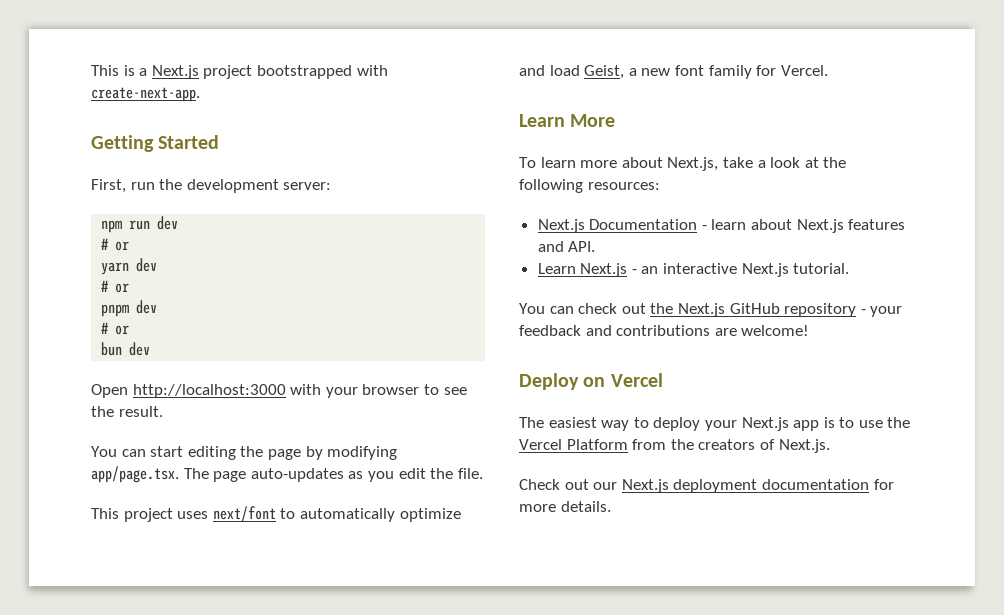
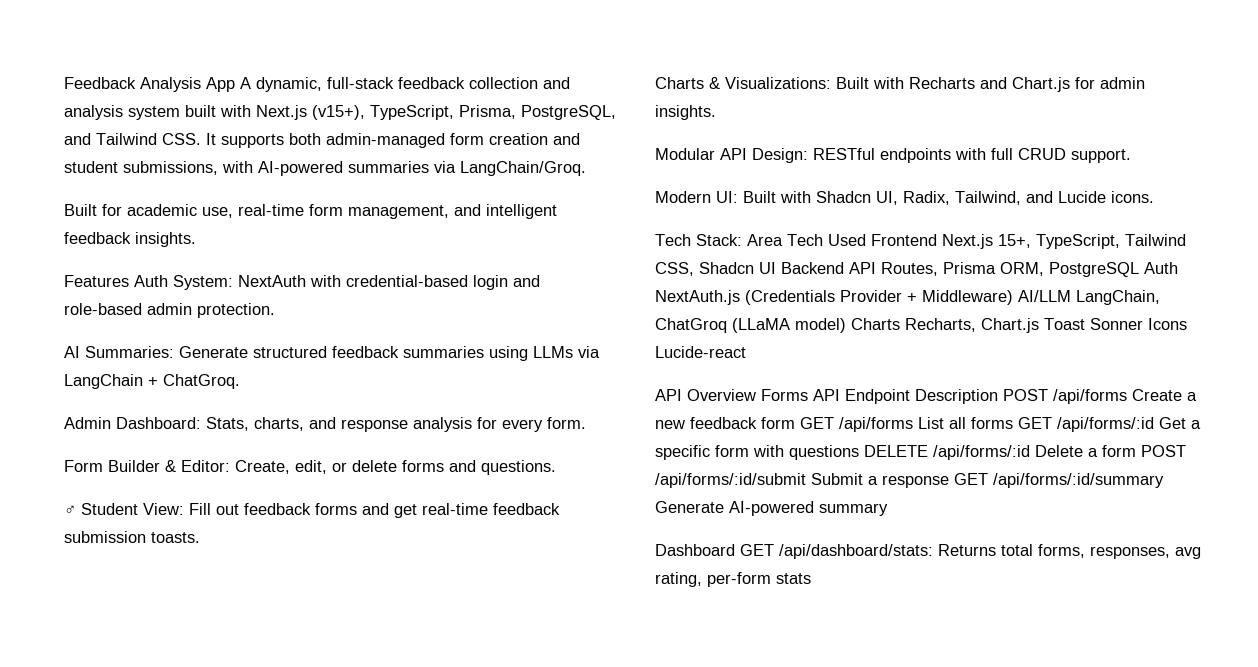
[91,65,388,79] [91,87,200,102] [91,135,220,152] [91,179,332,193] [101,216,179,233] [101,238,130,251] [101,258,158,275] [101,280,130,293] [101,300,158,317] [101,322,130,335] [101,342,151,356] [91,384,467,398] [91,406,163,417] [91,446,398,460] [91,466,483,483] [91,506,461,522] [519,65,828,79] [519,114,616,127] [519,157,847,171] [519,179,660,193] [537,219,906,233] [537,241,596,252] [537,263,850,277] [519,303,903,317] [519,325,810,336] [519,373,663,390] [519,417,911,431] [519,439,830,453] [519,479,894,493] [519,501,611,512] This is a Next.js project bootstrapped with create-next-app. // Getting Started // First, run the development server: // npm run dev // # or // yarn dev // # or // pnpm dev // # or // bun dev // Open http://localhost:3000 with your browser to see the result. // You can start editing the page by modifying app/page.tsx. The page auto-updates as you edit the file. // This project uses next/font to automatically optimize and load Geist, a new font family for Vercel. // Learn More // To learn more about Next.js, take a look at the following resources: // Next.js Documentation - learn about Next.js features and API. // Learn Next.js - an interactive Next.js tutorial. // You can check out the Next.js GitHub repository - your feedback and contributions are welcome! // Deploy on Vercel // The easiest way to deploy your Next.js app is to use the Vercel Platform from the creators of Next.js. // Check out our Next.js deployment documentation for more details. -> [64,77,570,92] [64,105,616,120] [64,133,580,148] [64,161,586,176] [64,204,557,219] [64,232,196,247] [64,275,540,290] [64,303,275,318] [64,346,600,361] [64,374,240,389] [64,417,586,432] [64,460,556,475] [64,503,560,518] [64,531,200,543] [655,77,1145,92] [655,105,716,120] [655,148,1131,163] [655,191,1154,205] [655,234,1186,249] [655,262,1178,277] [655,290,1160,305] [655,318,1187,333] [655,346,746,358] [655,389,1197,404] [655,417,1201,432] [655,445,1186,460] [655,473,1164,488] [655,501,888,516] [655,544,1201,559] [655,572,811,587] Feedback Analysis App A dynamic, full-stack feedback collection and analysis system built with Next.js (v15+), TypeScript, Prisma, PostgreSQL, and Tailwind CSS. It supports both admin-managed form creation and student submissions, with AI-powered summaries via LangChain/Groq. // Built for academic use, real-time form management, and intelligent feedback insights. // Features Auth System: NextAuth with credential-based login and role-based admin protection. // AI Summaries: Generate structured feedback summaries using LLMs via LangChain + ChatGroq. // Admin Dashboard: Stats, charts, and response analysis for every form. // Form Builder & Editor: Create, edit, or delete forms and questions. // ♂ Student View: Fill out feedback forms and get real-time feedback submission toasts. // Charts & Visualizations: Built with Recharts and Chart.js for admin insights. // Modular API Design: RESTful endpoints with full CRUD support. // Modern UI: Built with Shadcn UI, Radix, Tailwind, and Lucide icons. // Tech Stack: Area Tech Used Frontend Next.js 15+, TypeScript, Tailwind CSS, Shadcn UI Backend API Routes, Prisma ORM, PostgreSQL Auth NextAuth.js (Credentials Provider + Middleware) AI/LLM LangChain, ChatGroq (LLaMA model) Charts Recharts, Chart.js Toast Sonner Icons Lucide-react // API Overview Forms API Endpoint Description POST /api/forms Create a new feedback form GET /api/forms List all forms GET /api/forms/:id Get a specific form with questions DELETE /api/forms/:id Delete a form POST /api/forms/:id/submit Submit a response GET /api/forms/:id/summary Generate AI-powered summary // Dashboard GET /api/dashboard/stats: Returns total forms, responses, avg rating, per-form stats

